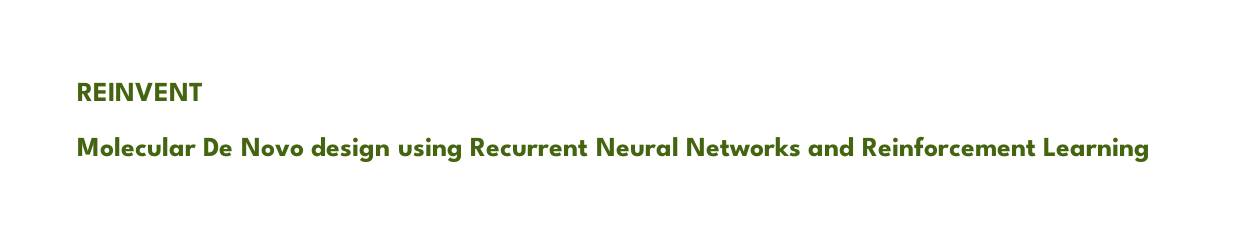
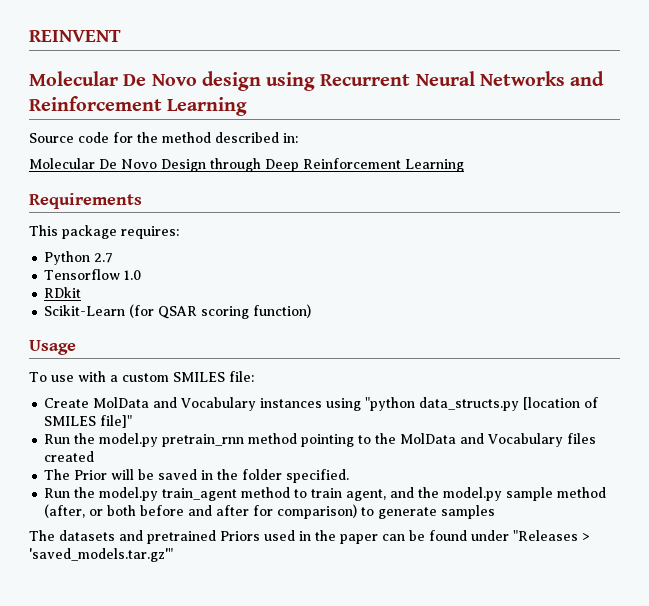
(1151, 150) none -> [29,132,298,143] [29,158,464,172] [29,193,142,209] [29,225,179,239] [44,251,114,265] [44,269,142,280] [44,287,82,298] [44,304,312,319] [29,340,76,355] [29,371,254,382] [44,397,599,411] [44,415,133,428] [44,433,597,447] [44,451,95,462] [44,469,350,483] [44,487,607,501] [44,504,496,519] [29,530,590,544] [29,548,173,562] // Source code for the method described in: // Molecular De Novo Design through Deep Reinforcement Learning // Requirements // This package requires: // Python 2.7 // Tensorflow 1.0 // RDkit // Scikit-Learn (for QSAR scoring function) // Usage // To use with a custom SMILES file: // Create MolData and Vocabulary instances using "python data_structs.py [location of SMILES file]" // Run the model.py pretrain_rnn method pointing to the MolData and Vocabulary files created // The Prior will be saved in the folder specified. // Run the model.py train_agent method to train agent, and the model.py sample method (after, or both before and after for comparison) to generate samples // The datasets and pretrained Priors used in the paper can be found under "Releases > 'saved_models.tar.gz'"

